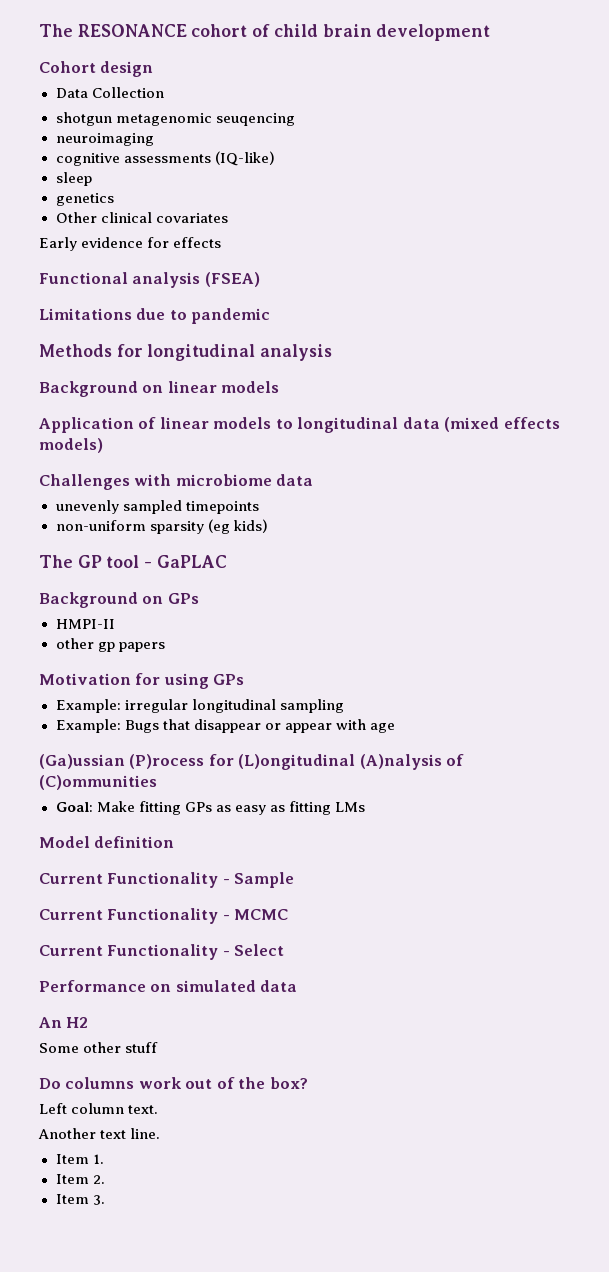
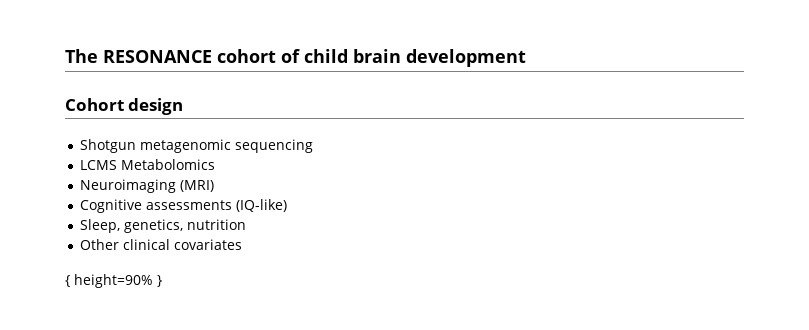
[55,87,164,98] [55,112,295,126] [55,133,154,146] [55,153,120,166] Data Collection // shotgun metagenomic seuqencing // neuroimaging // cognitive -> [80,139,314,153] [80,159,216,170] [80,179,215,193] [80,199,143,213] Shotgun metagenomic sequencing // LCMS Metabolomics // Neuroimaging (MRI) // Cognitive
[55,172,92,186] [55,193,114,206] sleep // genetics -> [80,219,247,233] Sleep, genetics, nutrition
[39,237,222,251] [39,272,260,288] [39,308,271,324] [39,344,333,361] [39,381,280,397] [39,417,560,433] [39,438,103,453] [39,474,314,490] [55,500,259,514] [55,519,268,534] [39,555,227,568] [39,592,199,608] [55,619,115,629] [55,638,165,652] [39,673,245,689] [55,699,344,713] [55,719,395,733] [39,754,465,770] [39,775,157,790] [55,801,365,815] [39,836,175,848] [39,872,295,888] [39,908,289,924] [39,944,285,960] [39,980,298,992] [39,1017,89,1028] [39,1042,159,1053] [39,1077,308,1089] [39,1103,159,1114] [38,1128,161,1139] [55,1154,104,1164] [55,1174,105,1184] [55,1194,105,1205] Early evidence for effects // Functional analysis (FSEA) // Limitations due to pandemic // Methods for longitudinal analysis // Background on linear models // Application of linear models to longitudinal data (mixed effects models) // Challenges with microbiome data // unevenly sampled timepoints // non-uniform sparsity (eg kids) // The GP tool - GaPLAC // Background on GPs // HMPI-II // other gp papers // Motivation for using GPs // Example: irregular longitudinal sampling // Example: Bugs that disappear or appear with age // (Ga)ussian (P)rocess for (L)ongitudinal (A)nalysis of (C)ommunities // Goal: Make fitting GPs as easy as fitting LMs // Model definition // Current Functionality - Sample // Current Functionality - MCMC // Current Functionality - Select // Performance on simulated data // An H2 // Some other stuff // Do columns work out of the box? // Left column text. // Another text line. // Item 1. // Item 2. // Item 3. -> [65,274,162,288] { height=90% }

